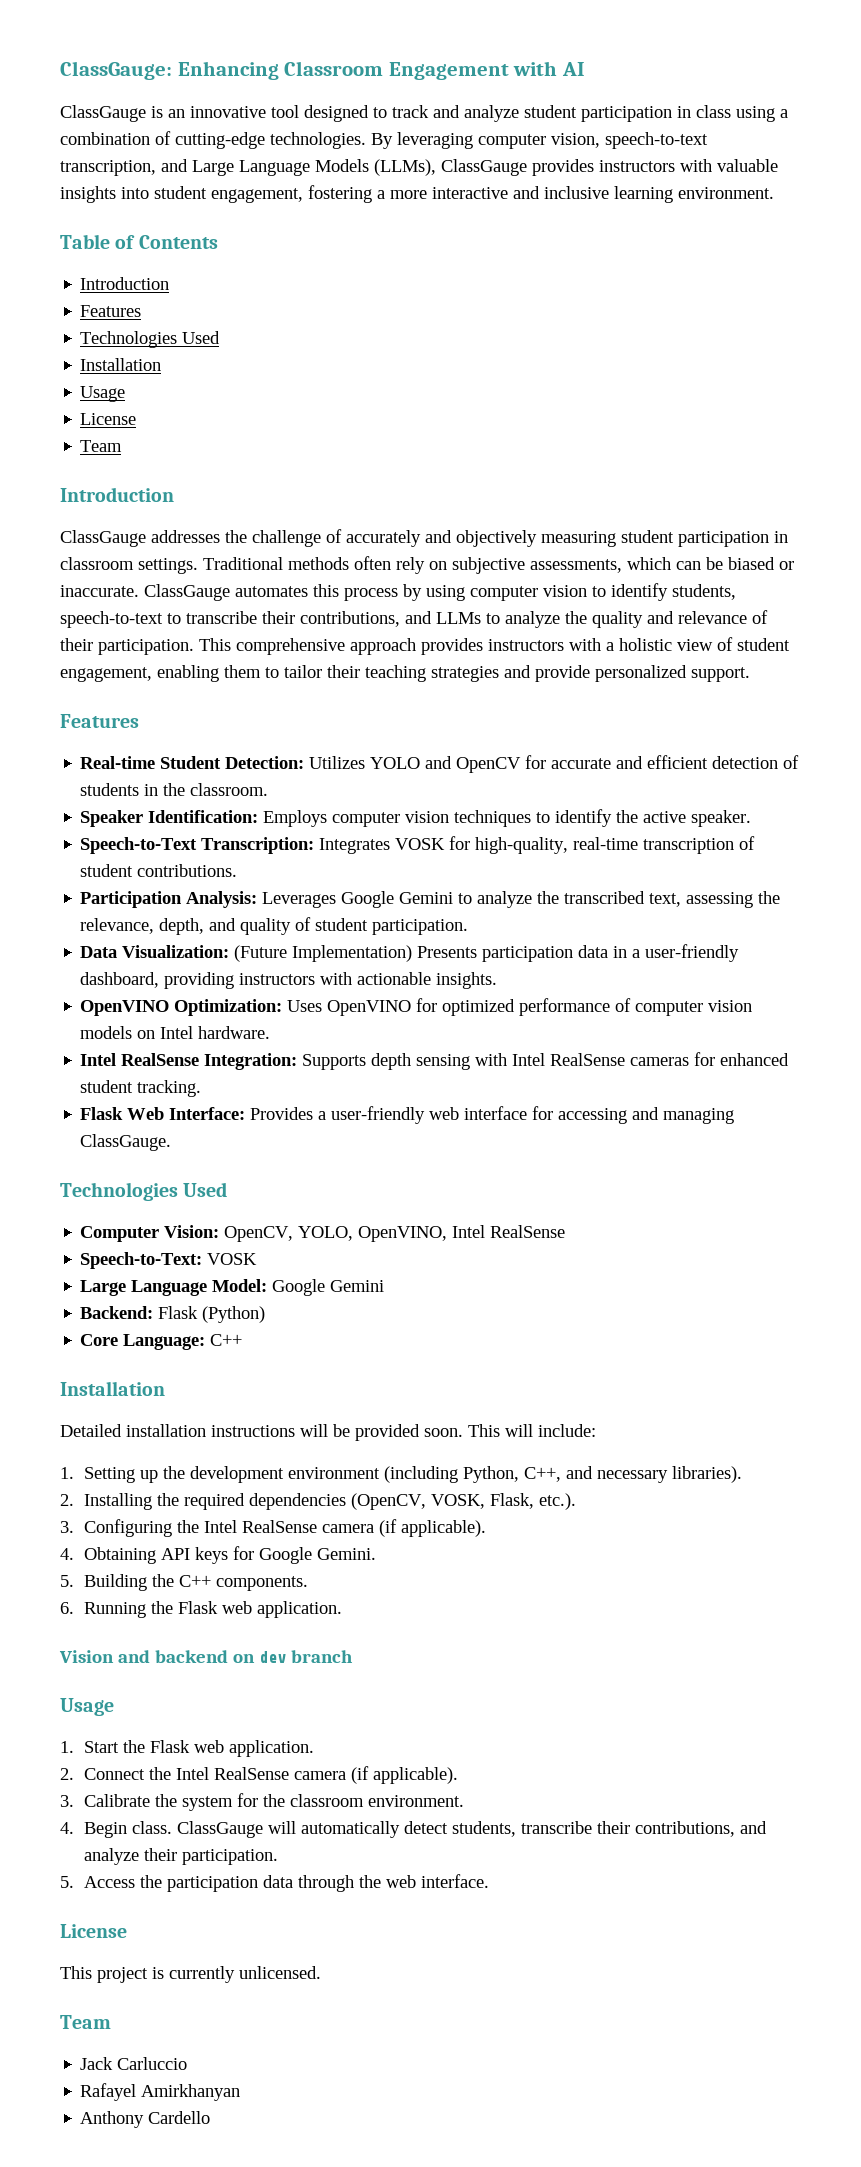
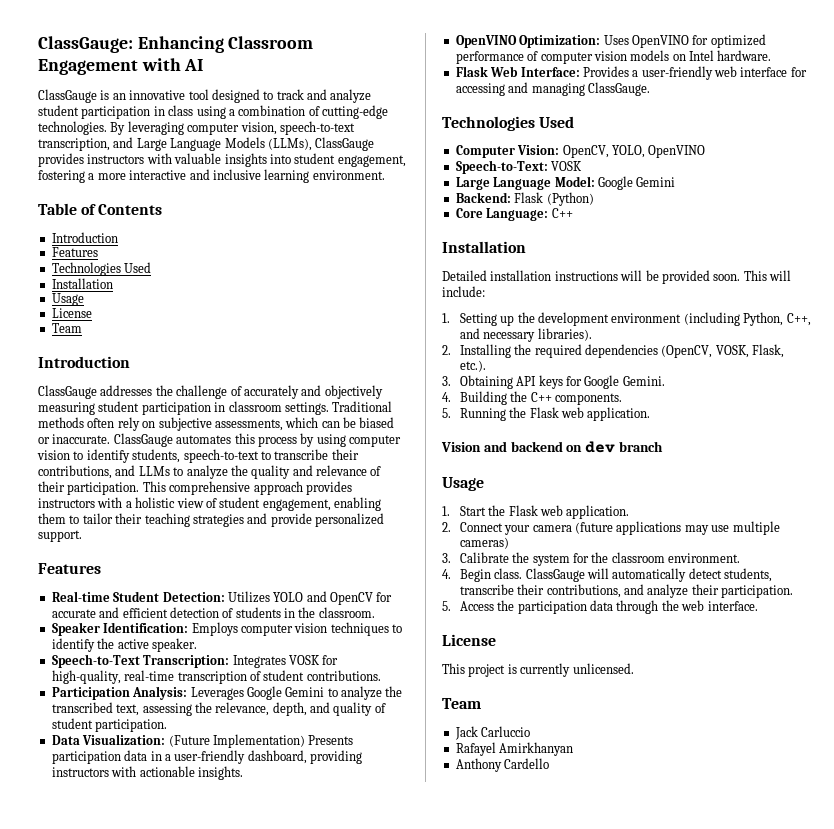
[80,1052,790,1070] [80,1080,202,1097] // Intel RealSense Integration: Supports depth sensing with Intel RealSense cameras for enhanced student tracking. -> (772, 55) none
[358,1225,566,1242] OpenVINO, Intel RealSense -> [648,145,706,158] OpenVINO
[84,1519,487,1537] [60,1548,74,1560] Configuring the Intel RealSense camera (if applicable). // 4. -> (451, 381) none
[60,1575,74,1587] 5. -> [442,392,451,402] 4.
[60,1602,74,1614] 6. -> [442,408,451,418] 5.
[149,1766,459,1784] the Intel RealSense camera (if applicable). -> [504,521,780,535] [459,537,509,549] your camera (future applications may use multiple cameras)

